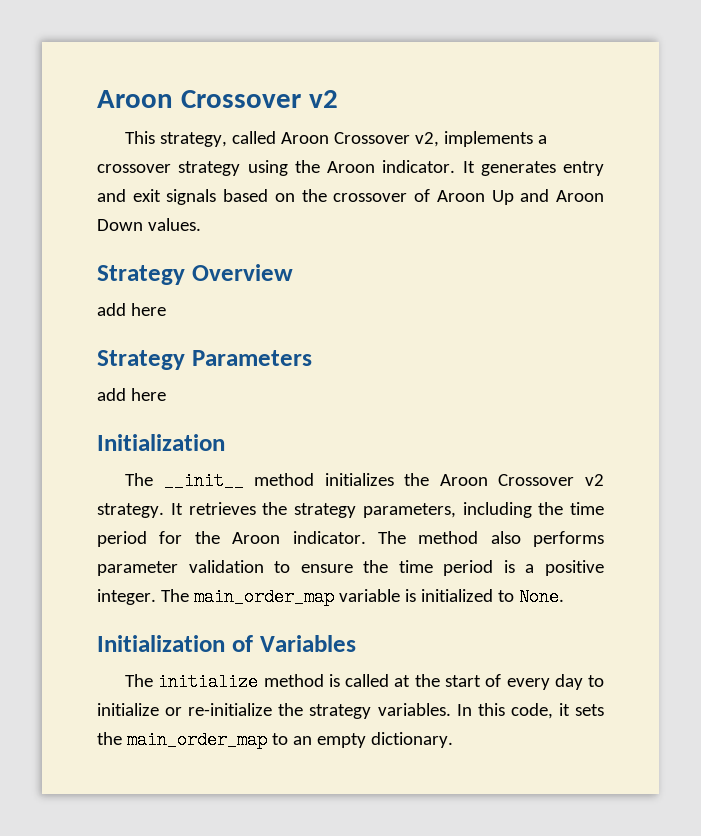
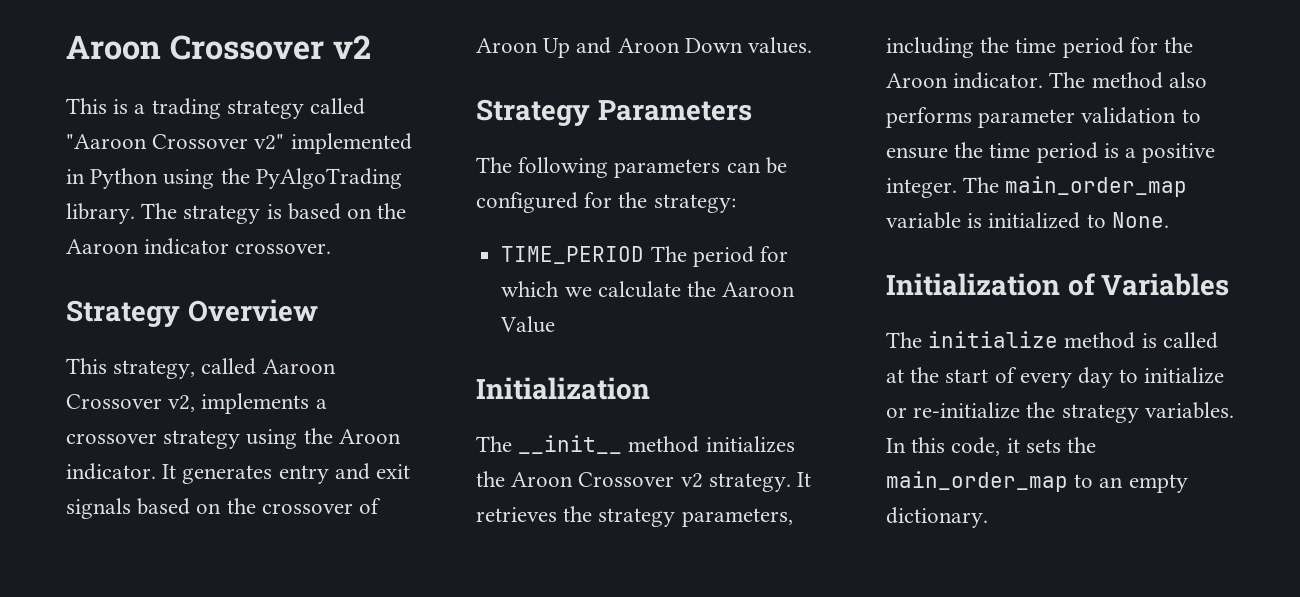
[97,90,338,108] Aroon Crossover v2 -> [66,35,371,60] [66,98,366,119] [66,133,412,154] [66,168,402,189] [66,203,407,224] [66,238,332,255] [66,299,318,327] Aroon Crossover v2 // This is a trading strategy called "Aaroon Crossover v2" implemented in Python using the PyAlgoTrading library. The strategy is based on the Aaroon indicator crossover. // Strategy Overview
[281,132,330,144] Aroon -> [262,359,336,374] Aaroon
[191,264,293,281] [97,303,166,316] [97,350,312,370] [97,388,166,401] Overview // add here // Strategy Parameters // add here -> [597,100,752,121] [476,157,787,178] [476,192,736,213] [501,246,788,267] [501,281,796,298] [500,316,556,333] Parameters // The following parameters can be configured for the strategy: // TIME_PERIOD The period for which we calculate the Aaroon Value

